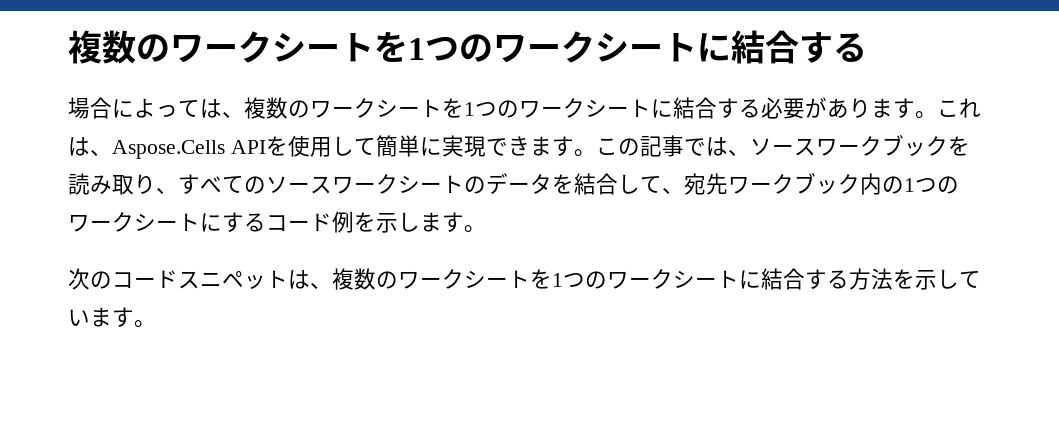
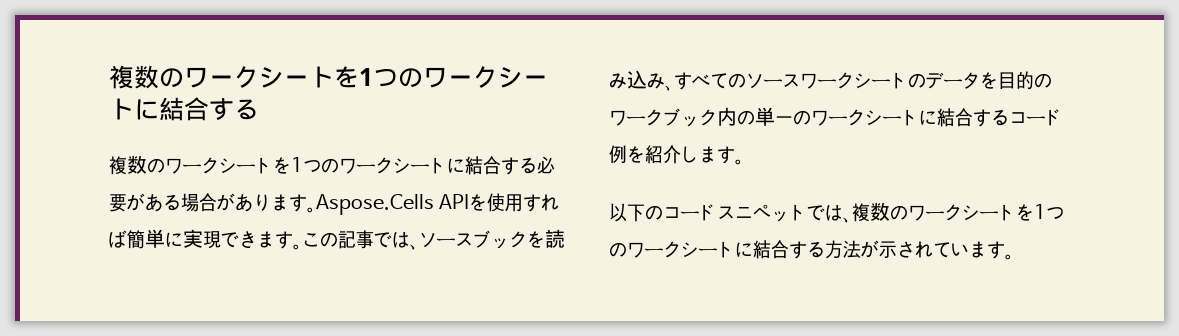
[68,97,244,119] 場合によっては、 -> (259, 109) none
[849,98,981,119] [68,137,112,156] ります。これは、 -> [163,193,316,213] る場合があります。
[331,136,376,156] して -> [523,194,560,212] [109,230,127,248] すれば
[815,136,882,156] ワーク -> (473, 239) none
[112,174,156,195] 取り -> [627,70,665,89] 込み
[574,173,728,195] 結合して、宛先 -> [998,71,1052,90] 目的の
[904,176,959,194] [68,212,222,232] 1つのワークシートに -> [755,107,973,127] 単一のワークシートに結合
[376,213,398,233] 示 -> [645,145,681,164] 紹介
[68,268,90,290] 次 -> [609,203,645,222] 以下
(288, 279) none -> [807,205,825,221] で
[893,269,959,290] を示し -> [861,240,933,258] が示され

